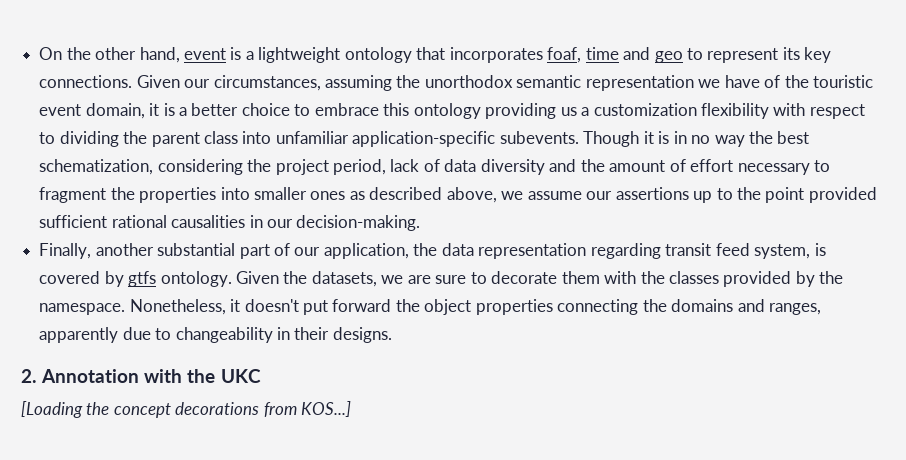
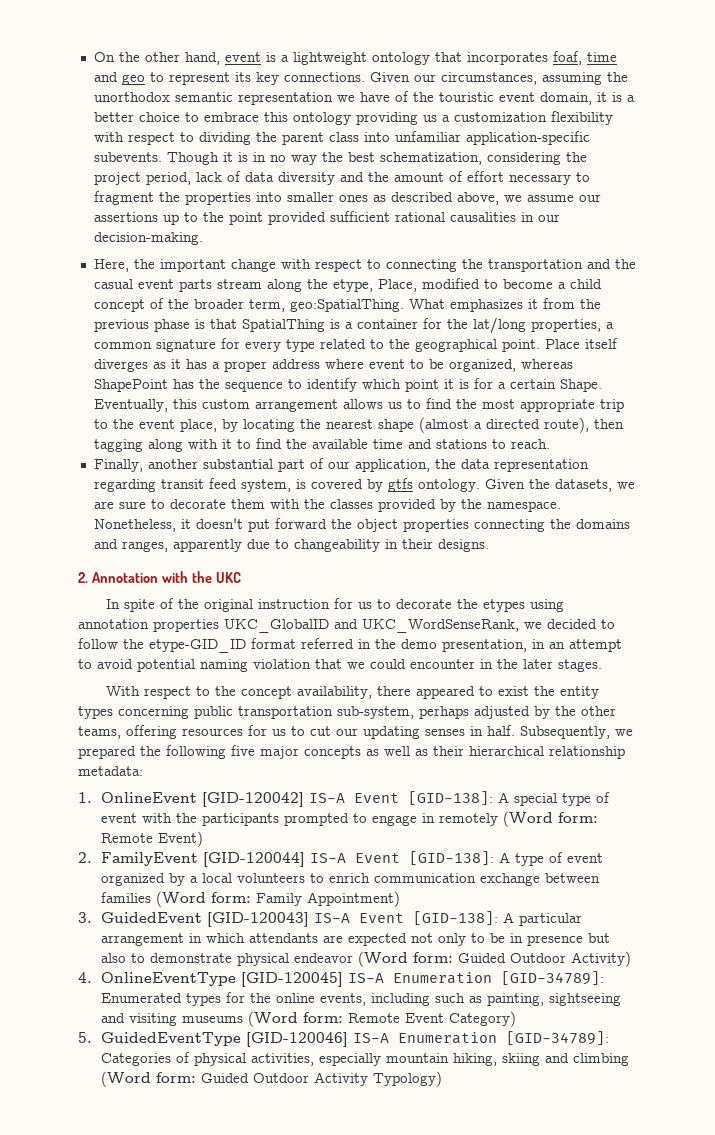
(421, 223) none -> [93,259,636,272] [93,278,602,292] [93,298,601,312] [93,317,614,334] [93,338,618,352] [93,359,573,372] [93,378,602,392] [93,398,624,412] [93,417,624,433] [93,438,550,452] // Here, the important change with respect to connecting the transportation and the casual event parts stream along the etype, Place, modified to become a child concept of the broader term, geo:SpatialThing. What emphasizes it from the previous phase is that SpatialThing is a container for the lat/long properties, a common signature for every type related to the geographical point. Place itself diverges as it has a proper address where event to be organized, whereas ShapePoint has the sequence to identify which point it is for a certain Shape. Eventually, this custom arrangement allows us to find the most appropriate trip to the event place, by locating the nearest shape (almost a directed route), then tagging along with it to find the available time and stations to reach.
[21,401,352,418] [Loading the concept decorations from KOS...] -> [106,598,565,612] [78,619,615,633] [78,638,622,653] [78,659,602,672] [106,686,600,699] [78,706,616,719] [78,725,633,739] [78,745,625,759] [78,766,143,776] [78,791,610,807] [100,811,598,827] [100,831,203,847] [78,851,603,867] [100,873,600,886] [100,891,400,907] [78,911,582,927] [100,933,610,946] [100,951,631,967] [78,971,604,987] [100,992,621,1006] [100,1011,516,1027] [78,1031,609,1047] [100,1052,629,1066] [100,1071,442,1087] In spite of the original instruction for us to decorate the etypes using annotation properties UKC_GlobalID and UKC_WordSenseRank, we decided to follow the etype-GID_ID format referred in the demo presentation, in an attempt to avoid potential naming violation that we could encounter in the later stages. // With respect to the concept availability, there appeared to exist the entity types concerning public transportation sub-system, perhaps adjusted by the other teams, offering resources for us to cut our updating senses in half. Subsequently, we prepared the following five major concepts as well as their hierarchical relationship metadata: // 1. OnlineEvent [GID-120042] IS-A Event [GID-138]: A special type of event with the participants prompted to engage in remotely (Word form: Remote Event) // 2. FamilyEvent [GID-120044] IS-A Event [GID-138]: A type of event organized by a local volunteers to enrich communication exchange between families (Word form: Family Appointment) // 3. GuidedEvent [GID-120043] IS-A Event [GID-138]: A particular arrangement in which attendants are expected not only to be in presence but also to demonstrate physical endeavor (Word form: Guided Outdoor Activity) // 4. OnlineEventType [GID-120045] IS-A Enumeration [GID-34789]: Enumerated types for the online events, including such as painting, sightseeing and visiting museums (Word form: Remote Event Category) // 5. GuidedEventType [GID-120046] IS-A Enumeration [GID-34789]: Categories of physical activities, especially mountain hiking, skiing and climbing (Word form: Guided Outdoor Activity Typology)

